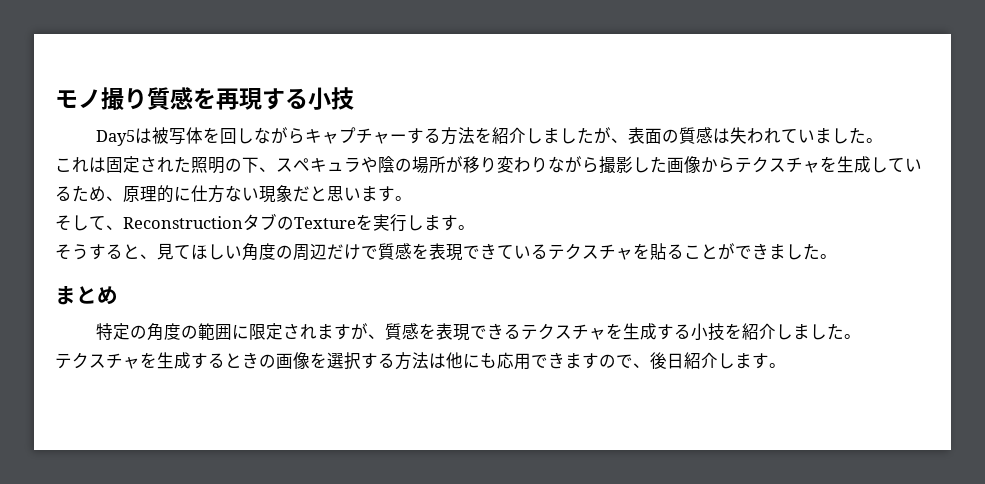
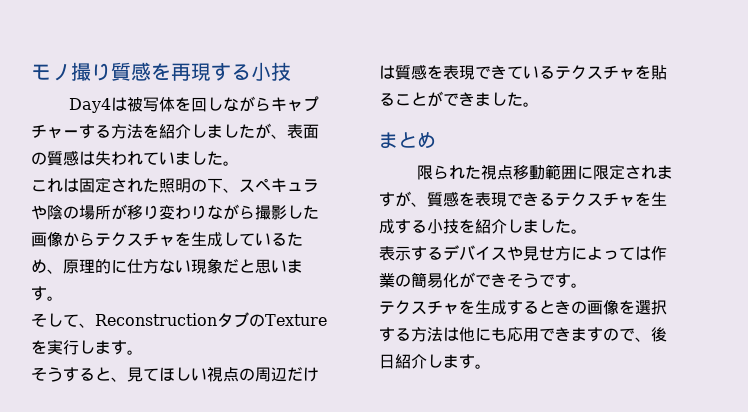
[95,130,135,146] Day5 -> [68,98,111,113] Day4
[242,243,276,261] 角度 -> [207,366,239,382] 視点
[361,245,378,259] で -> [379,65,395,79] は
[95,323,198,341] 特定の角度の -> [416,164,545,180] 限られた視点移動
(861, 336) none -> [379,245,667,261] [379,272,587,288] // 表示するデバイスや見せ方によっては作業の簡易化ができそうです。

